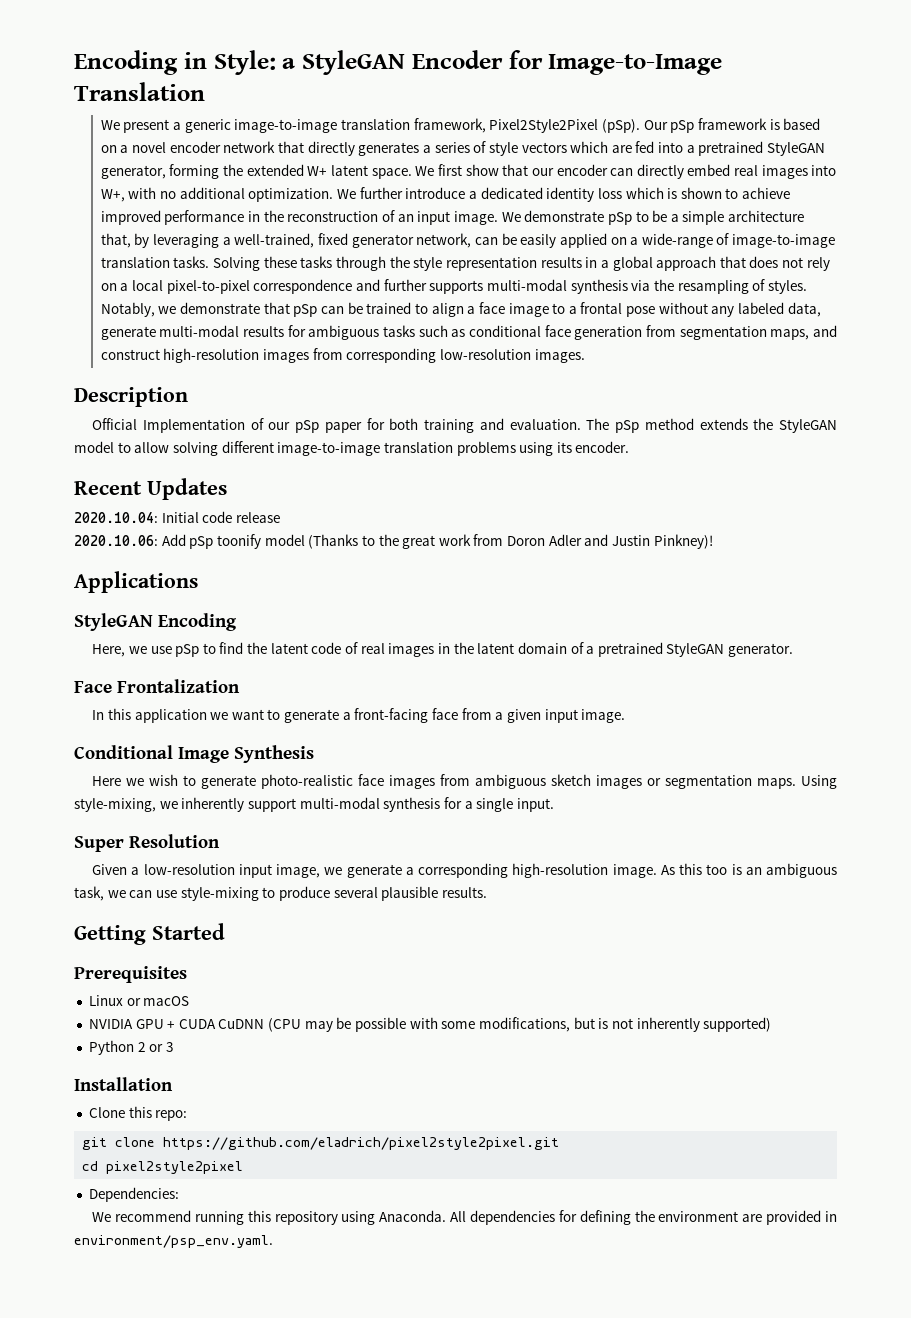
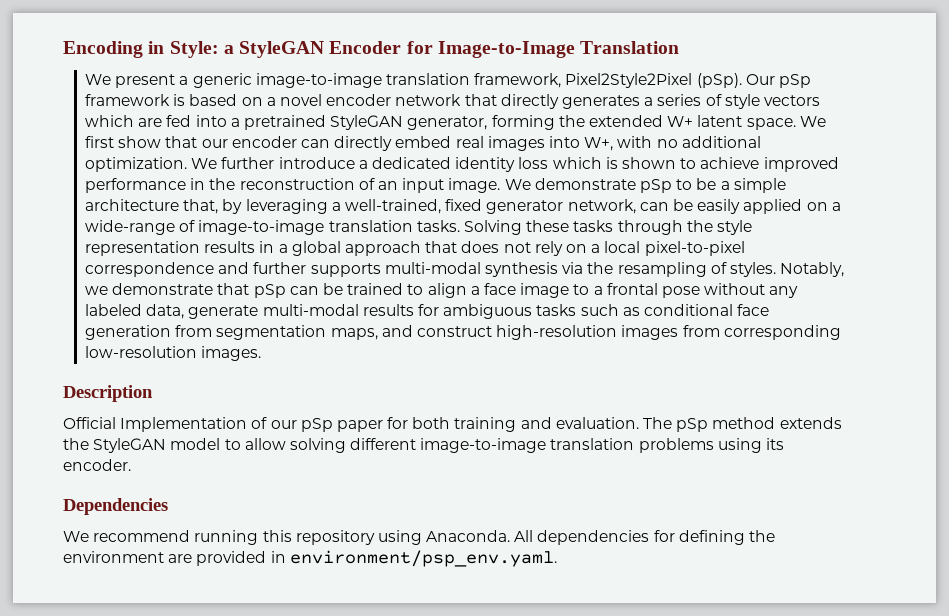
[74,478,227,500] [74,511,280,523] [74,534,713,549] [74,571,198,593] [74,613,237,631] [92,642,794,657] [74,679,240,693] [92,708,626,723] [74,745,314,763] [92,774,837,789] [74,797,554,812] [74,834,220,852] [92,863,837,878] [74,886,487,901] [74,923,225,945] [74,966,187,983] [88,995,190,1006] [88,1017,772,1032] [88,1040,174,1055] [74,1077,173,1091] [88,1106,188,1121] [82,1137,560,1150] [82,1161,244,1174] [88,1187,179,1202] Recent Updates // 2020.10.04: Initial code release // 2020.10.06: Add pSp toonify model (Thanks to the great work from Doron Adler and Justin Pinkney)! // Applications // StyleGAN Encoding // Here, we use pSp to find the latent code of real images in the latent domain of a pretrained StyleGAN generator. // Face Frontalization // In this application we want to generate a front-facing face from a given input image. // Conditional Image Synthesis // Here we wish to generate photo-realistic face images from ambiguous sketch images or segmentation maps. Using style-mixing, we inherently support multi-modal synthesis for a single input. // Super Resolution // Given a low-resolution input image, we generate a corresponding high-resolution image. As this too is an ambiguous task, we can use style-mixing to produce several plausible results. // Getting Started // Prerequisites // Linux or macOS // NVIDIA GPU + CUDA CuDNN (CPU may be possible with some modifications, but is not inherently supported) // Python 2 or 3 // Installation // Clone this repo: // git clone https://github.com/eladrich/pixel2style2pixel.git // cd pixel2style2pixel // Dependencies: -> [63,498,168,515] Dependencies

